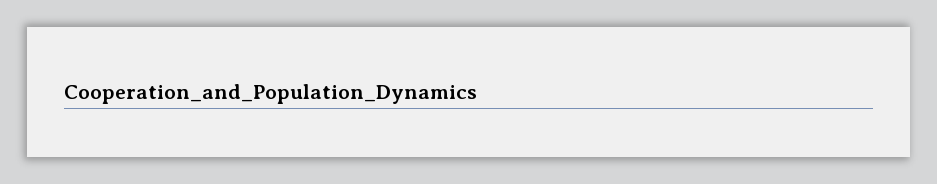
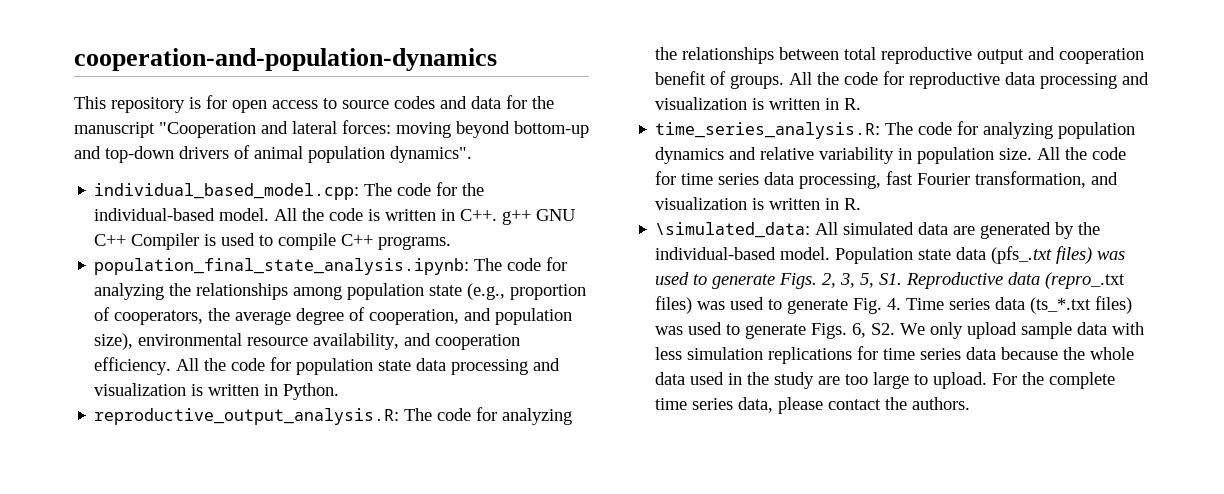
[64,84,477,104] Cooperation_and_Population_Dynamics -> [74,48,497,71] [74,95,554,113] [74,120,589,138] [74,145,472,163] [94,182,485,200] [94,208,576,225] [94,233,452,250] [94,257,568,275] [94,283,587,300] [94,307,573,325] [94,333,521,350] [94,357,561,375] [94,383,340,400] [94,407,573,425] [655,47,1145,64] [655,71,1150,89] [655,97,862,110] [655,121,1136,139] [655,147,1127,164] [655,171,1119,189] [655,197,862,210] [655,222,1101,239] [655,246,1126,264] [655,272,1126,289] [655,296,1133,314] [655,322,1145,339] [655,346,1135,364] [655,372,1116,389] [655,397,971,414] cooperation-and-population-dynamics // This repository is for open access to source codes and data for the manuscript "Cooperation and lateral forces: moving beyond bottom-up and top-down drivers of animal population dynamics". // individual_based_model.cpp: The code for the individual-based model. All the code is written in C++. g++ GNU C++ Compiler is used to compile C++ programs. // population_final_state_analysis.ipynb: The code for analyzing the relationships among population state (e.g., proportion of cooperators, the average degree of cooperation, and population size), environmental resource availability, and cooperation efficiency. All the code for population state data processing and visualization is written in Python. // reproductive_output_analysis.R: The code for analyzing the relationships between total reproductive output and cooperation benefit of groups. All the code for reproductive data processing and visualization is written in R. // time_series_analysis.R: The code for analyzing population dynamics and relative variability in population size. All the code for time series data processing, fast Fourier transformation, and visualization is written in R. // \simulated_data: All simulated data are generated by the individual-based model. Population state data (pfs_.txt files) was used to generate Figs. 2, 3, 5, S1. Reproductive data (repro_.txt files) was used to generate Fig. 4. Time series data (ts_*.txt files) was used to generate Figs. 6, S2. We only upload sample data with less simulation replications for time series data because the whole data used in the study are too large to upload. For the complete time series data, please contact the authors.

